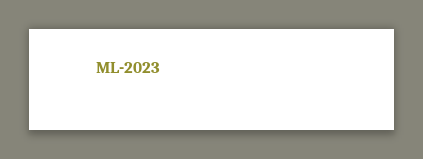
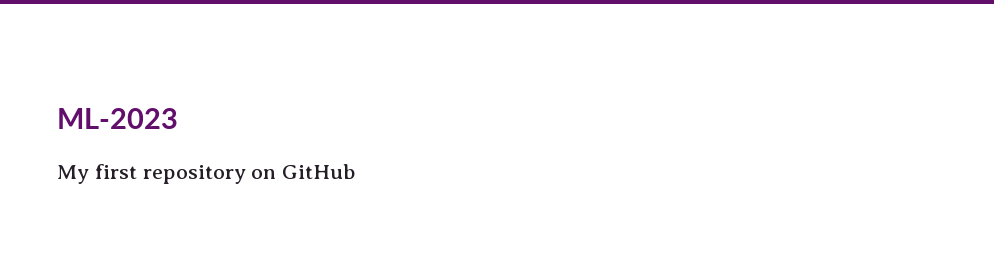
(160, 67) none -> [57,164,356,184] // My first repository on GitHub

